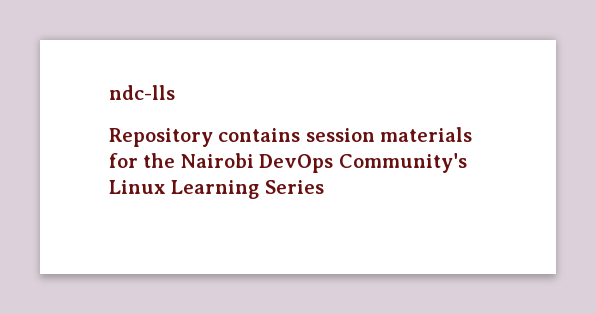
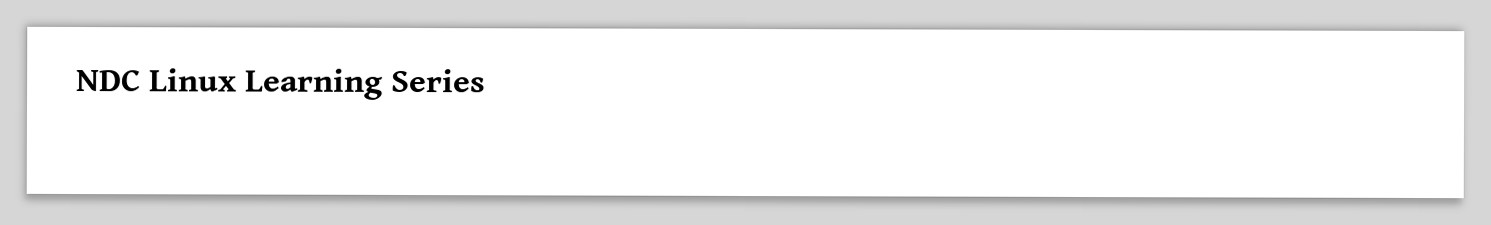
[109,85,175,100] [109,127,473,147] [109,153,467,173] ndc-lls // Repository contains session materials for the Nairobi DevOps Community's -> [76,69,141,92] NDC

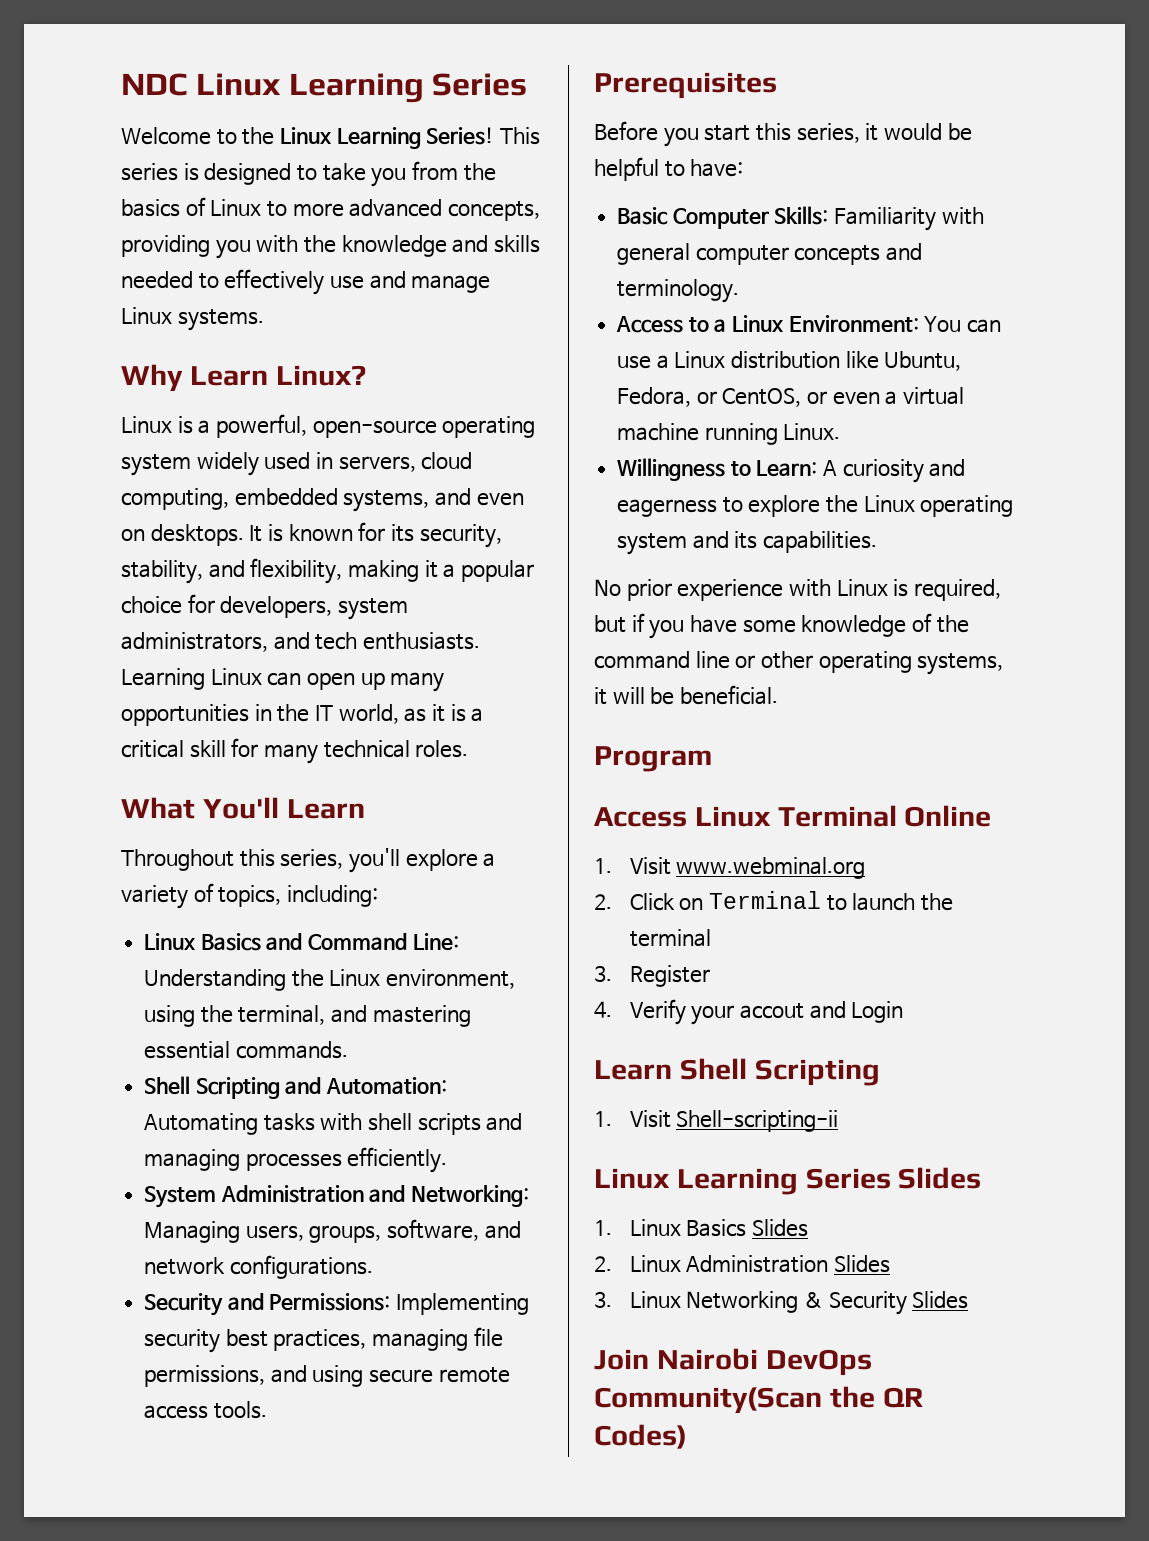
(487, 80) none -> [121,127,541,149] [121,161,496,187] [121,197,540,221] [121,235,540,259] [121,269,491,295] [121,307,264,331] [121,364,366,392] [121,414,536,438] [121,452,473,476] [121,488,524,512] [121,522,502,548] [121,558,535,584] [121,594,409,620] [121,632,480,652] [121,668,445,692] [121,704,484,726] [121,738,469,764] [121,797,365,819] [121,848,496,873] [121,883,379,909] [144,933,459,951] [144,969,516,991] [144,1005,471,1027] [144,1041,348,1059] [144,1076,448,1099] [144,1113,523,1135] [144,1147,448,1173] [144,1185,530,1208] [144,1219,521,1243] [144,1255,373,1279] [144,1293,530,1316] [144,1327,503,1353] [144,1365,510,1387] [144,1401,267,1419] [594,72,777,99] [594,121,972,147] [594,157,744,181] [617,206,984,231] [617,243,923,265] [617,279,740,303] [616,315,1002,333] [617,351,962,371] [617,387,965,407] [617,423,841,445] [617,458,966,483] [617,495,1014,517] [617,531,878,555] [594,579,1002,601] [594,613,969,639] [594,651,1004,675] [594,685,779,705] [594,746,712,772] [594,805,992,827] [594,857,866,879] [594,891,954,911] [629,929,711,947] [594,965,710,987] [594,999,904,1025] [594,1058,880,1086] [594,1110,839,1132] [594,1167,982,1195] [594,1219,809,1237] [594,1255,891,1273] [594,1291,969,1315] [594,1348,872,1376] [594,1386,923,1414] [594,1424,687,1449] // Welcome to the Linux Learning Series! This series is designed to take you from the basics of Linux to more advanced concepts, providing you with the knowledge and skills needed to effectively use and manage Linux systems. // Why Learn Linux? // Linux is a powerful, open-source operating system widely used in servers, cloud computing, embedded systems, and even on desktops. It is known for its security, stability, and flexibility, making it a popular choice for developers, system administrators, and tech enthusiasts. Learning Linux can open up many opportunities in the IT world, as it is a critical skill for many technical roles. // What You'll Learn // Throughout this series, you'll explore a variety of topics, including: // Linux Basics and Command Line: Understanding the Linux environment, using the terminal, and mastering essential commands. // Shell Scripting and Automation: Automating tasks with shell scripts and managing processes efficiently. // System Administration and Networking: Managing users, groups, software, and network configurations. // Security and Permissions: Implementing security best practices, managing file permissions, and using secure remote access tools. // Prerequisites // Before you start this series, it would be helpful to have: // Basic Computer Skills: Familiarity with general computer concepts and terminology. // Access to a Linux Environment: You can use a Linux distribution like Ubuntu, Fedora, or CentOS, or even a virtual machine running Linux. // Willingness to Learn: A curiosity and eagerness to explore the Linux operating system and its capabilities. // No prior experience with Linux is required, but if you have some knowledge of the command line or other operating systems, it will be beneficial. // Program // Access Linux Terminal Online // 1. Visit www.webminal.org // 2. Click on Terminal to launch the terminal // 3. Register // 4. Verify your accout and Login // Learn Shell Scripting // 1. Visit Shell-scripting-ii // Linux Learning Series Slides // 1. Linux Basics Slides // 2. Linux Administration Slides // 3. Linux Networking & Security Slides // Join Nairobi DevOps Community(Scan the QR Codes)

